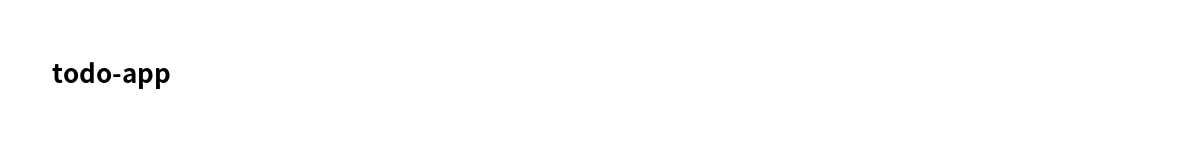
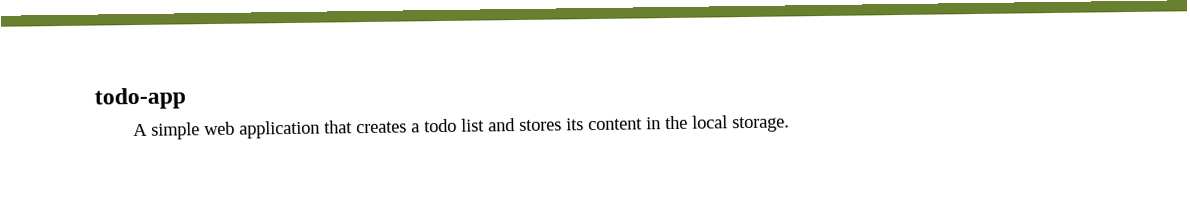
(171, 75) none -> [132,115,790,140] // A simple web application that creates a todo list and stores its content in the local storage.

